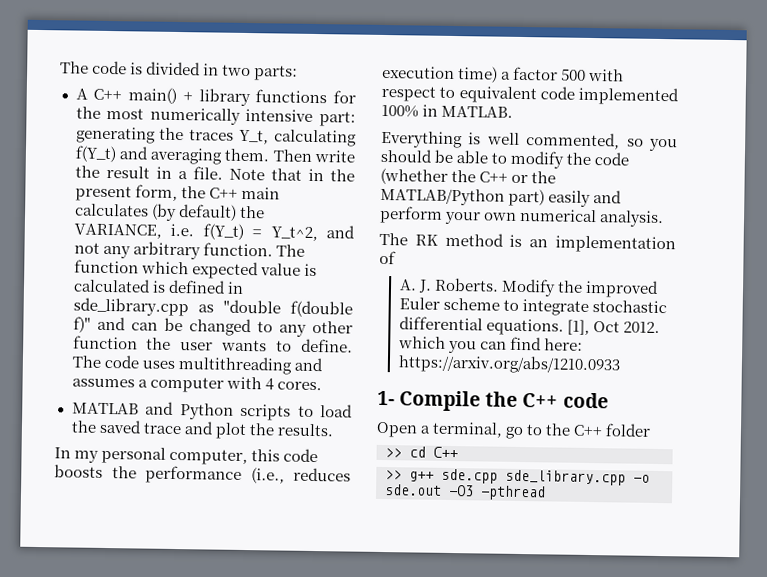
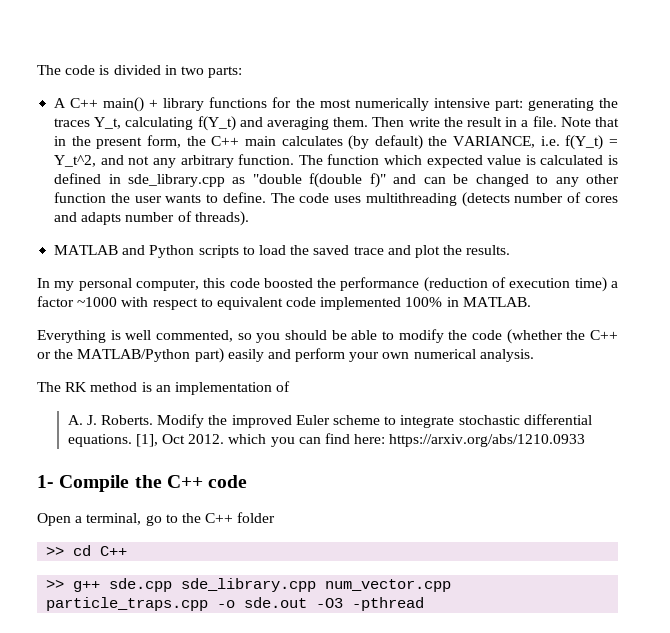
[293,357,323,372] [71,376,322,393] and assumes a computer with 4 cores. -> [461,192,618,207] [54,211,249,226] (detects number of cores and adapts number of threads).
[54,464,103,478] boosts -> [263,278,313,288] boosted
[250,467,351,484] (i.e., reduces -> [423,277,507,292] (reduction of
[561,68,587,81] 500 -> [77,297,118,307] ~1000
(626, 477) none -> [325,579,452,592] [46,597,209,611] num_vector.cpp particle_traps.cpp

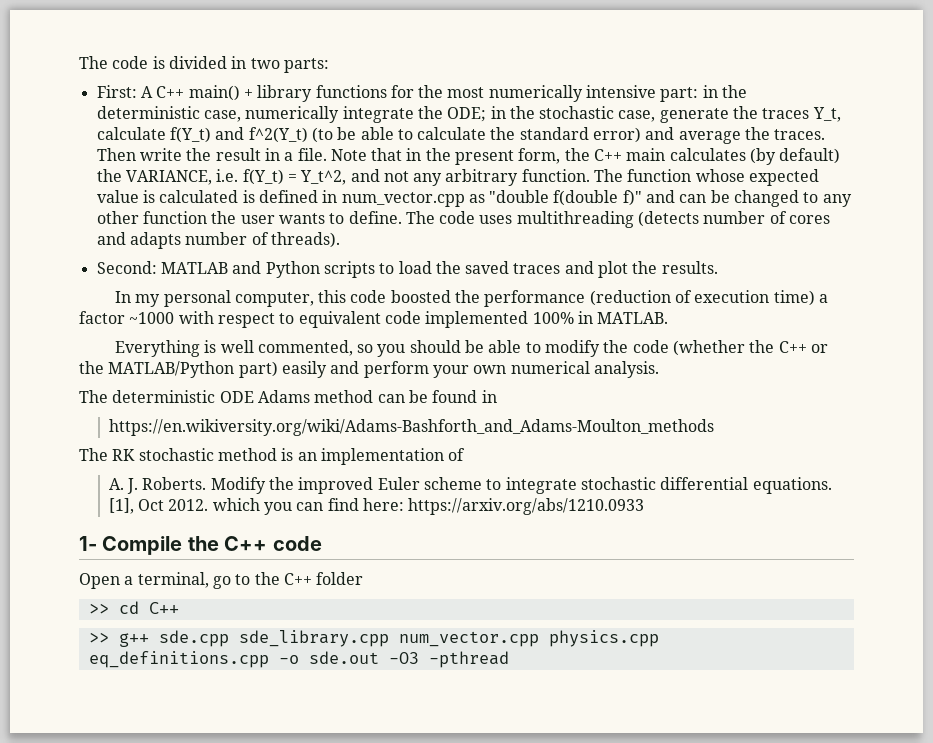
(243, 72) none -> [96,85,137,98] First:
[527,98,594,111] generating -> [702,85,748,98] [96,106,729,123] in the deterministic case, numerically integrate the ODE; in the stochastic case, generate
[125,117,194,130] calculating -> [96,127,166,140] calculate
[267,117,369,130] averaging them. -> [248,127,826,144] f^2(Y_t) (to be able to calculate the standard error) and average the traces.
[383,155,422,165] which -> [695,169,745,182] whose
[127,174,225,187] sde_library.cpp -> [341,192,465,207] num_vector.cpp
(249, 218) none -> [96,261,157,274] Second:
[353,246,384,255] trace -> [513,263,561,274] traces
(534, 355) none -> [79,390,497,403] [108,419,714,436] // The deterministic ODE Adams method can be found in // https://en.wikiversity.org/wiki/Adams-Bashforth_and_Adams-Moulton_methods
(88, 387) none -> [138,448,214,461] stochastic
[46,597,209,611] particle_traps.cpp -> [548,630,659,647] [88,651,269,668] physics.cpp eq_definitions.cpp

